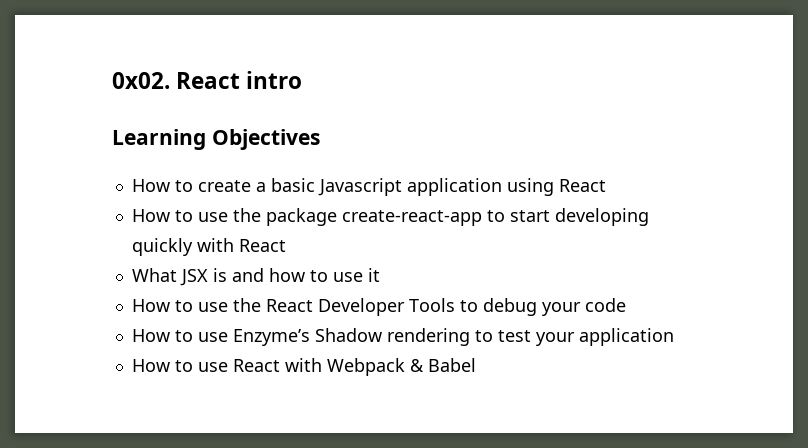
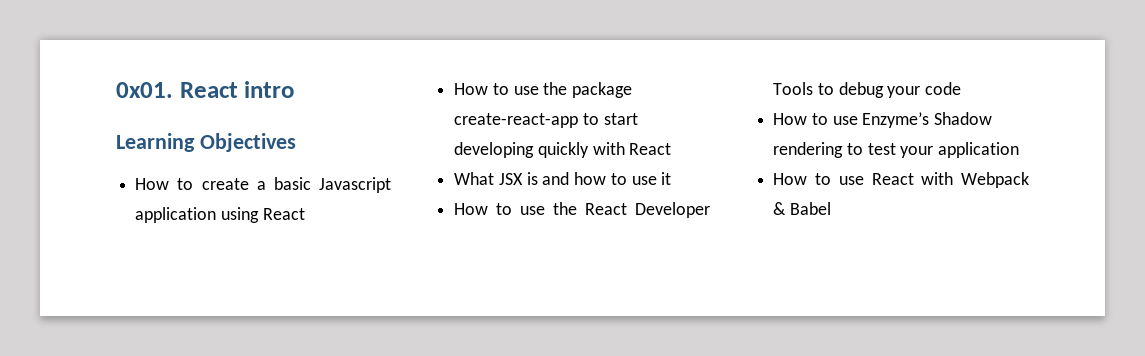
[112,72,170,89] 0x02. -> [116,82,173,98] 0x01.

